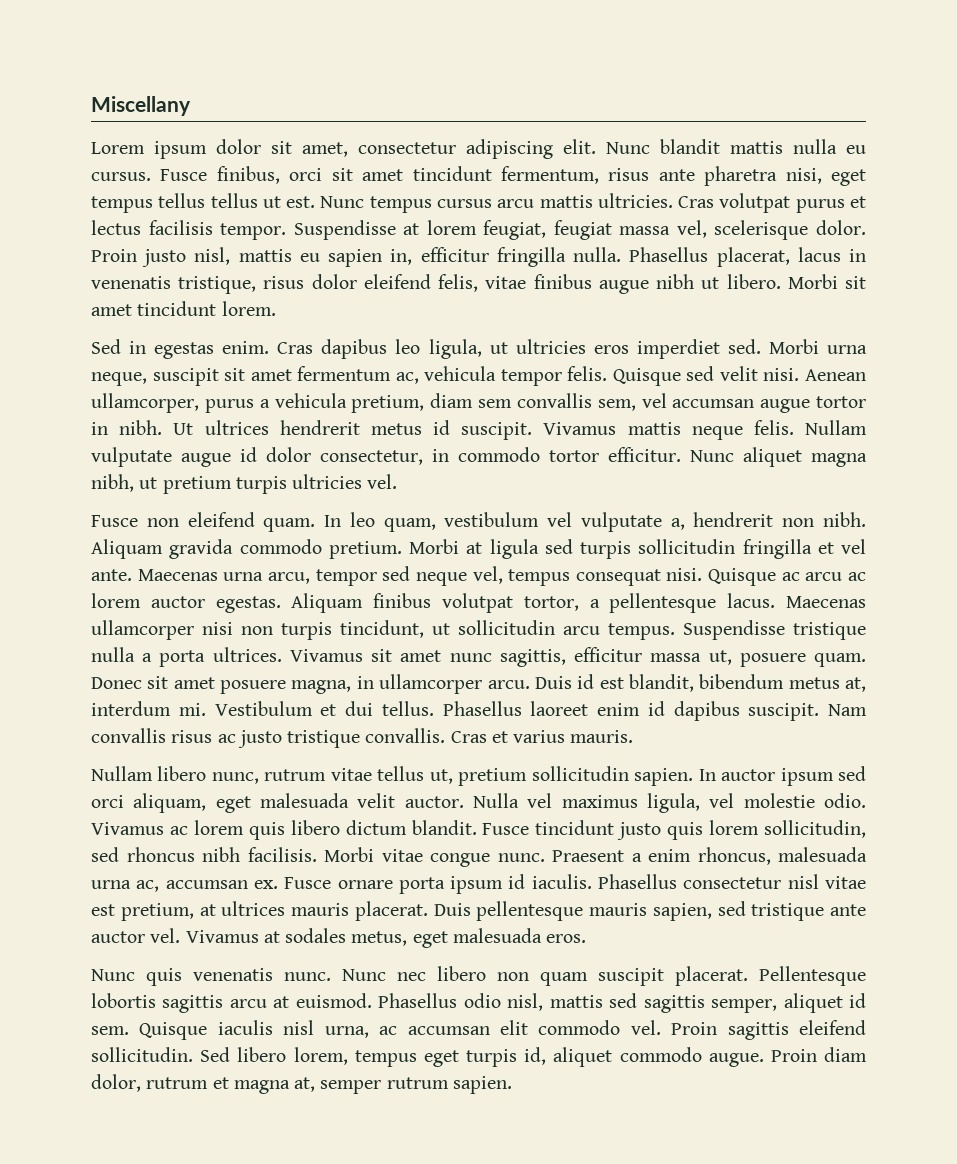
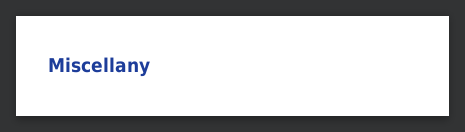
[91,139,866,159] [91,166,866,186] [91,193,867,213] [91,220,866,240] [91,247,867,267] [91,274,867,294] [91,301,276,316] [91,339,867,359] [91,366,867,386] [91,393,866,413] [91,420,867,440] [91,447,867,467] [91,474,398,494] [91,512,866,532] [91,539,866,559] [91,566,866,586] [91,593,866,613] [91,620,866,640] [91,647,867,667] [91,674,866,694] [91,701,867,721] [91,728,634,748] [91,766,866,786] [91,793,866,813] [91,820,866,840] [91,847,867,867] [91,874,866,894] [91,901,866,921] [91,928,587,948] [91,966,866,986] [91,993,866,1013] [91,1020,866,1040] [91,1047,867,1067] [91,1074,512,1094] // Lorem ipsum dolor sit amet, consectetur adipiscing elit. Nunc blandit mattis nulla eu cursus. Fusce finibus, orci sit amet tincidunt fermentum, risus ante pharetra nisi, eget tempus tellus tellus ut est. Nunc tempus cursus arcu mattis ultricies. Cras volutpat purus et lectus facilisis tempor. Suspendisse at lorem feugiat, feugiat massa vel, scelerisque dolor. Proin justo nisl, mattis eu sapien in, efficitur fringilla nulla. Phasellus placerat, lacus in venenatis tristique, risus dolor eleifend felis, vitae finibus augue nibh ut libero. Morbi sit amet tincidunt lorem. // Sed in egestas enim. Cras dapibus leo ligula, ut ultricies eros imperdiet sed. Morbi urna neque, suscipit sit amet fermentum ac, vehicula tempor felis. Quisque sed velit nisi. Aenean ullamcorper, purus a vehicula pretium, diam sem convallis sem, vel accumsan augue tortor in nibh. Ut ultrices hendrerit metus id suscipit. Vivamus mattis neque felis. Nullam vulputate augue id dolor consectetur, in commodo tortor efficitur. Nunc aliquet magna nibh, ut pretium turpis ultricies vel. // Fusce non eleifend quam. In leo quam, vestibulum vel vulputate a, hendrerit non nibh. Aliquam gravida commodo pretium. Morbi at ligula sed turpis sollicitudin fringilla et vel ante. Maecenas urna arcu, tempor sed neque vel, tempus consequat nisi. Quisque ac arcu ac lorem auctor egestas. Aliquam finibus volutpat tortor, a pellentesque lacus. Maecenas ullamcorper nisi non turpis tincidunt, ut sollicitudin arcu tempus. Suspendisse tristique nulla a porta ultrices. Vivamus sit amet nunc sagittis, efficitur massa ut, posuere quam. Donec sit amet posuere magna, in ullamcorper arcu. Duis id est blandit, bibendum metus at, interdum mi. Vestibulum et dui tellus. Phasellus laoreet enim id dapibus suscipit. Nam convallis risus ac justo tristique convallis. Cras et varius mauris. // Nullam libero nunc, rutrum vitae tellus ut, pretium sollicitudin sapien. In auctor ipsum sed orci aliquam, eget malesuada velit auctor. Nulla vel maximus ligula, vel molestie odio. Vivamus ac lorem quis libero dictum blandit. Fusce tincidunt justo quis lorem sollicitudin, sed rhoncus nibh facilisis. Morbi vitae congue nunc. Praesent a enim rhoncus, malesuada urna ac, accumsan ex. Fusce ornare porta ipsum id iaculis. Phasellus consectetur nisl vitae est pretium, at ultrices mauris placerat. Duis pellentesque mauris sapien, sed tristique ante auctor vel. Vivamus at sodales metus, eget malesuada eros. // Nunc quis venenatis nunc. Nunc nec libero non quam suscipit placerat. Pellentesque lobortis sagittis arcu at euismod. Phasellus odio nisl, mattis sed sagittis semper, aliquet id sem. Quisque iaculis nisl urna, ac accumsan elit commodo vel. Proin sagittis eleifend sollicitudin. Sed libero lorem, tempus eget turpis id, aliquet commodo augue. Proin diam dolor, rutrum et magna at, semper rutrum sapien. -> (150, 67) none

